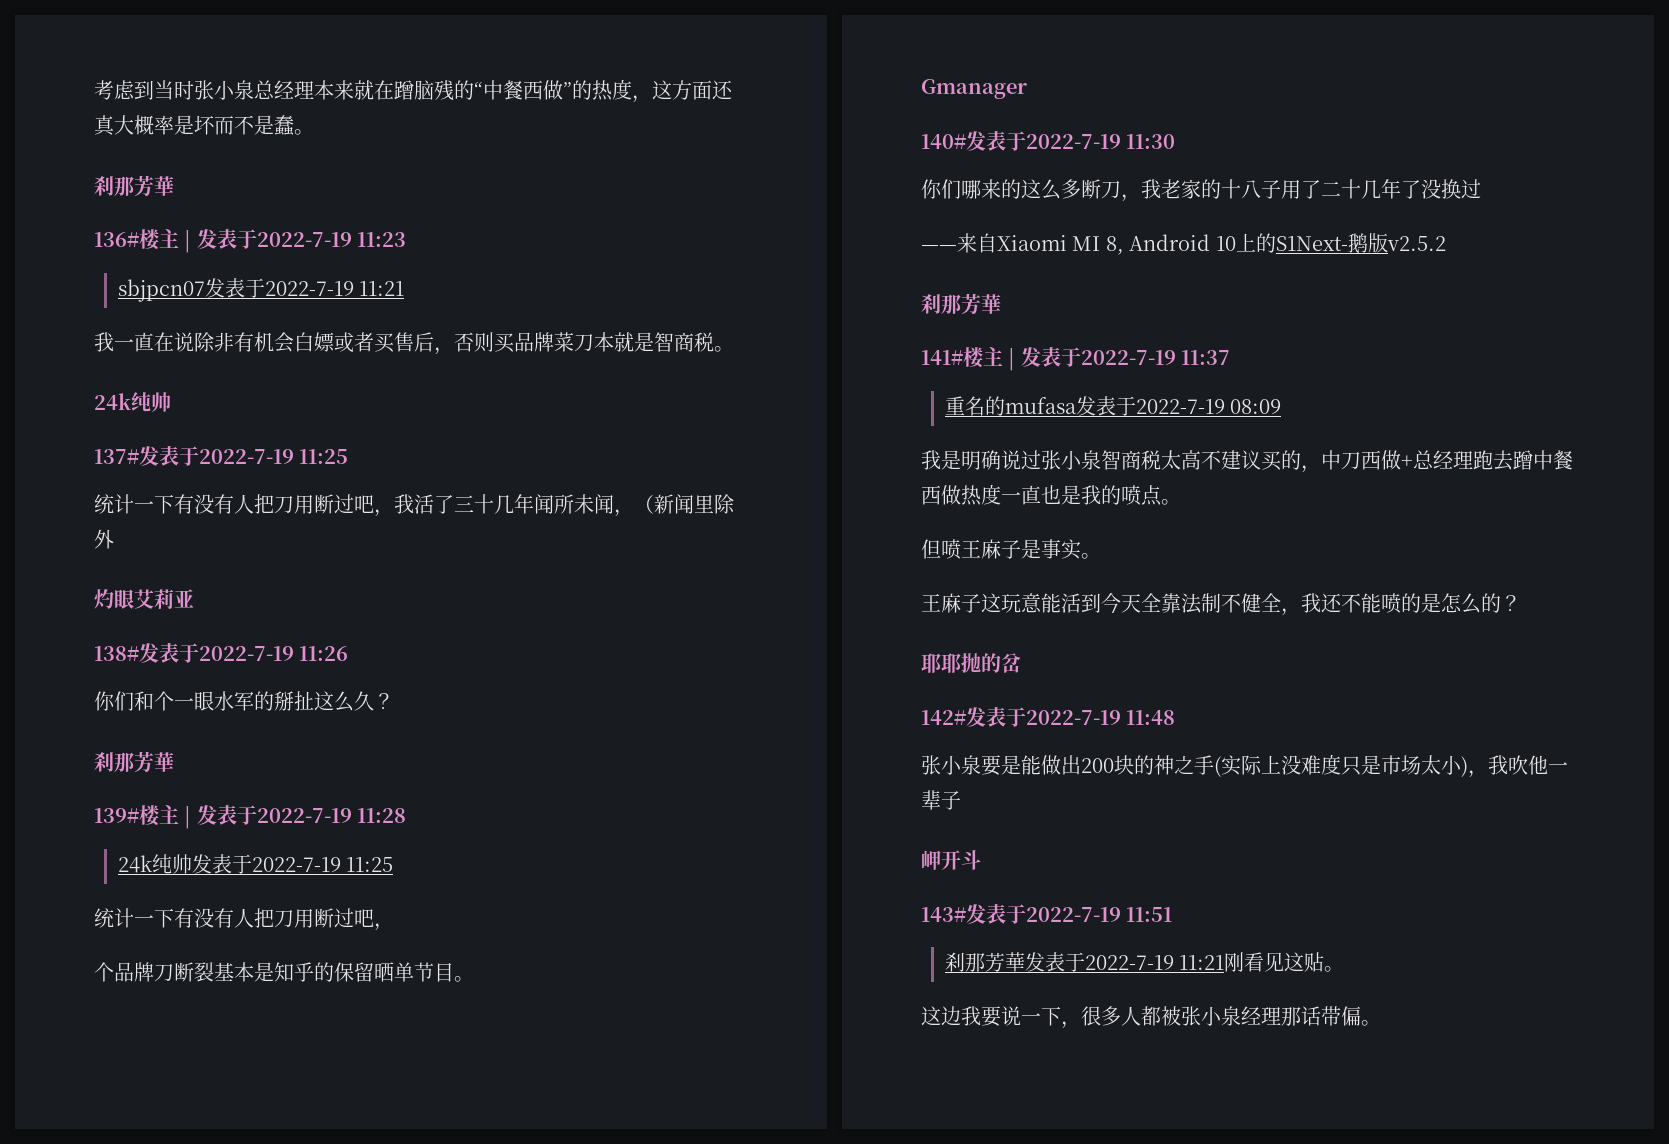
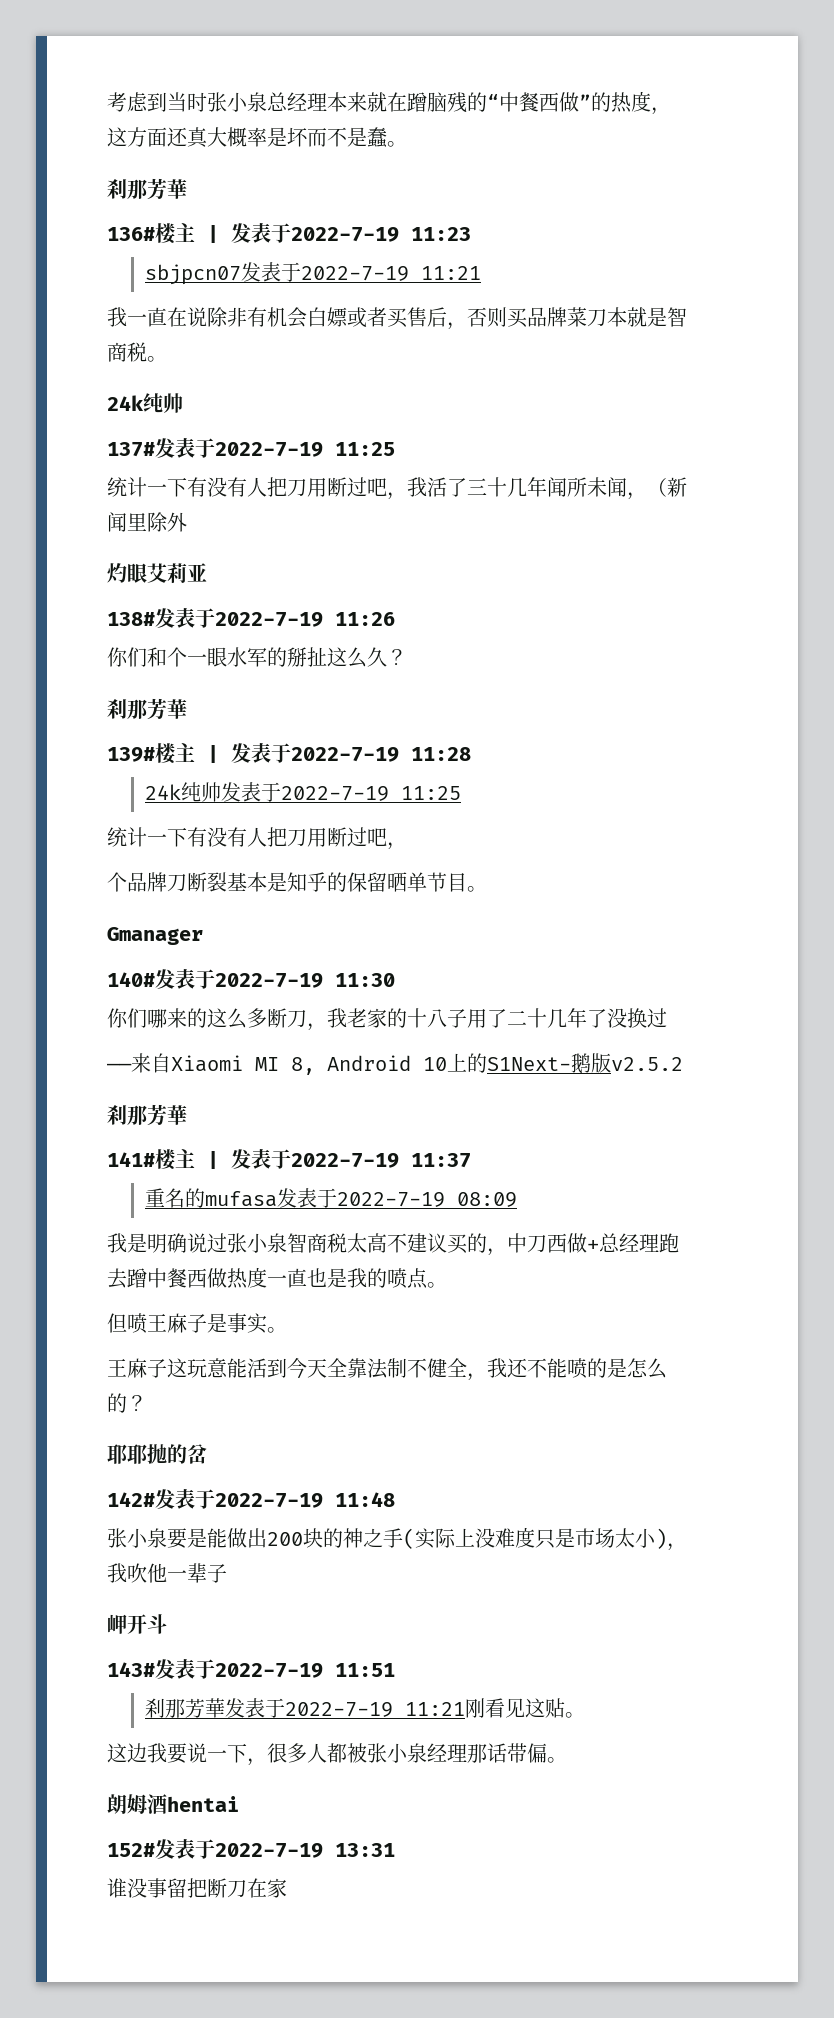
(1381, 1023) none -> [107,1794,239,1814] [107,1839,395,1859] [107,1878,287,1898] // 朗姆酒hentai // 152#发表于2022-7-19 13:31 // 谁没事留把断刀在家

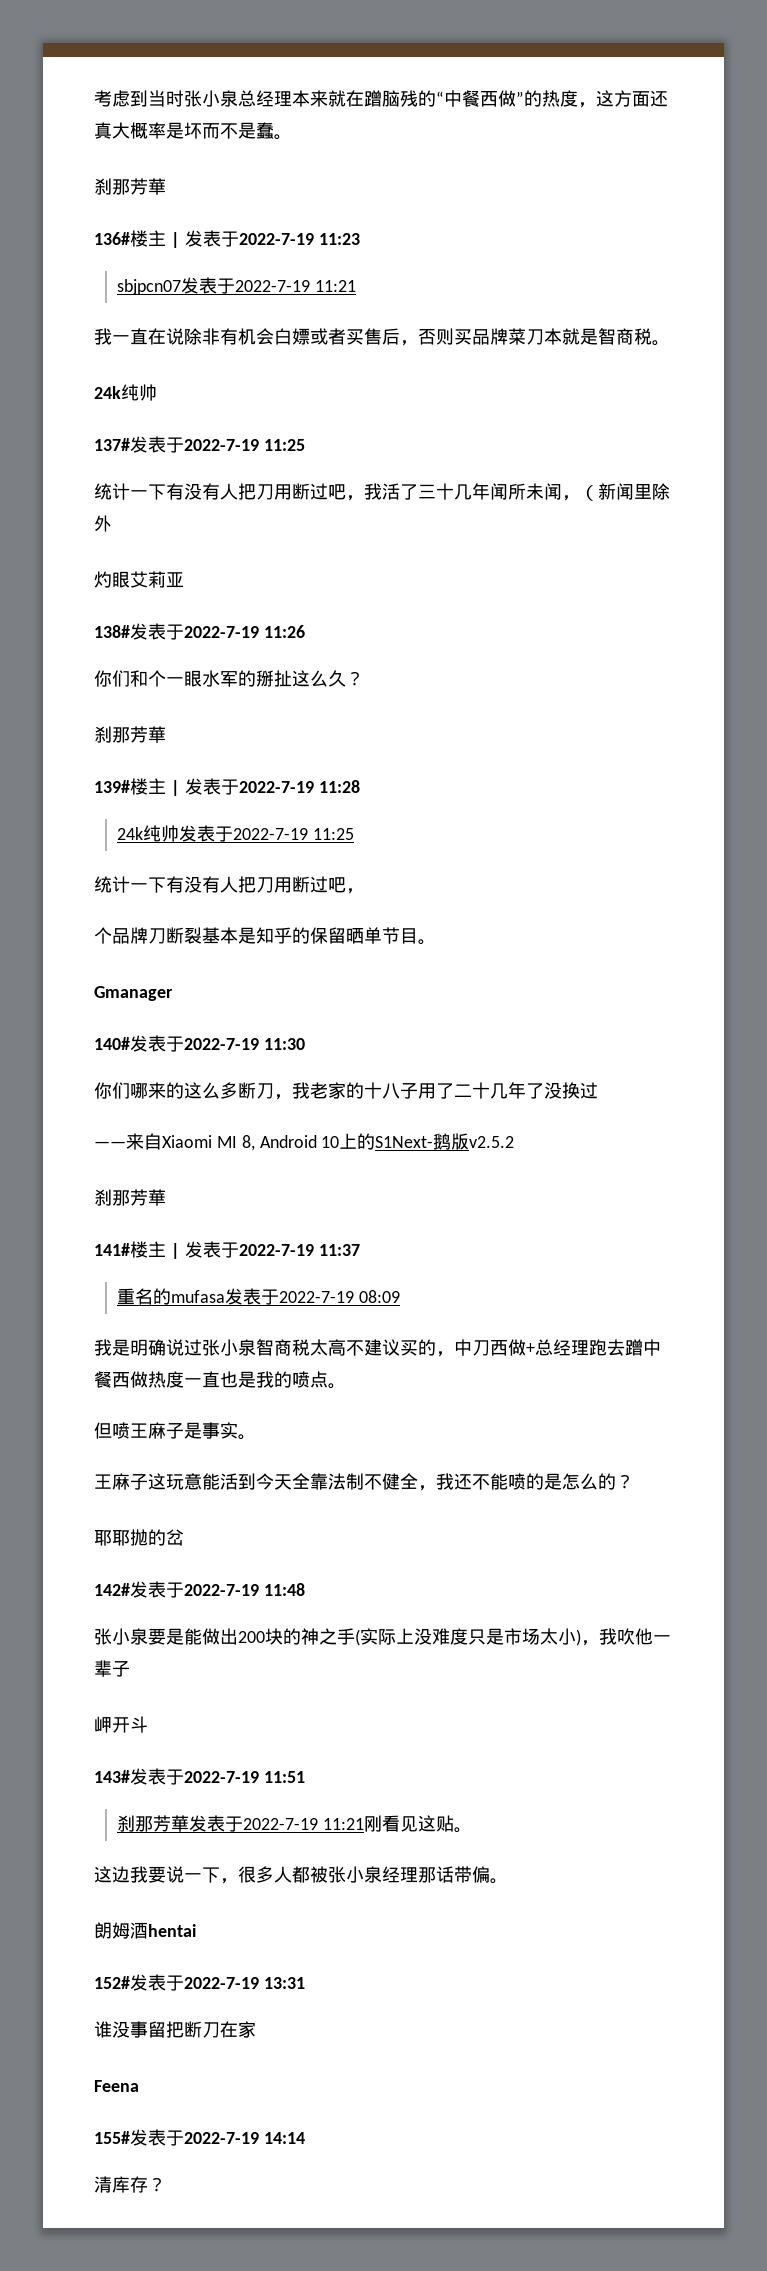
(287, 1888) none -> [94,2080,139,2092] [94,2129,305,2146] [94,2176,166,2193] // Feena // 155#发表于2022-7-19 14:14 // 清库存？

